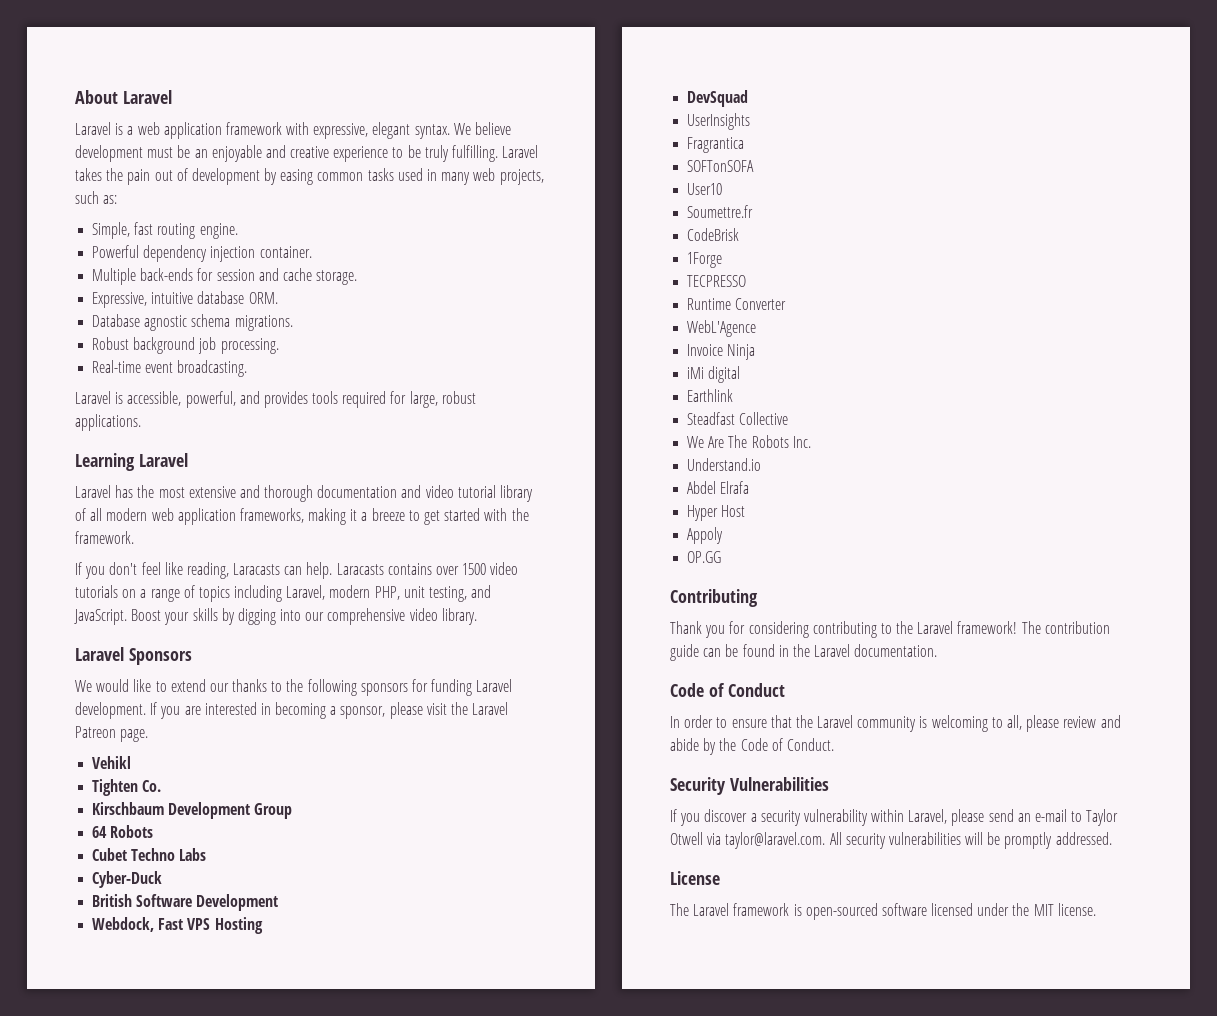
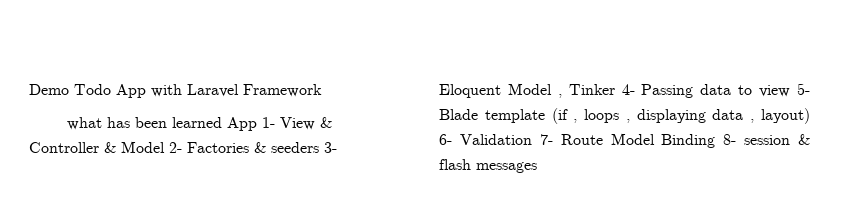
[75,90,172,104] [75,122,512,139] [75,145,539,162] [75,168,544,185] [75,191,118,204] [92,222,238,239] [92,245,312,262] [92,268,358,285] [92,291,278,308] [92,314,293,331] [92,337,279,354] [92,360,248,377] [75,391,476,408] [75,414,141,431] [75,453,188,471] [75,485,534,502] [75,508,529,525] [75,531,134,544] [75,562,519,579] [75,585,492,602] [74,608,477,625] [75,647,192,665] [75,679,513,696] [75,702,509,719] [75,726,149,742] [92,756,132,769] [92,779,162,796] [92,802,293,819] [92,825,154,838] [92,848,207,861] [92,871,163,888] [92,894,279,911] [92,917,263,934] [687,90,749,107] [687,113,751,130] [687,137,745,153] [687,160,755,172] [687,183,723,195] [687,205,754,218] [687,228,740,241] [687,252,723,268] [687,275,747,287] [687,298,787,310] [687,320,757,337] [687,344,756,360] [687,366,741,383] [687,389,734,402] [687,412,789,425] [687,435,811,448] [687,458,762,471] [687,481,750,494] [687,505,746,521] [687,527,724,544] [687,551,722,563] [670,589,758,607] [670,621,1110,638] [670,644,938,661] [670,683,785,697] [670,715,1121,732] [670,738,834,755] [670,777,829,795] [670,809,1119,826] [670,832,1112,849] [670,871,720,885] [670,903,1096,920] About Laravel // Laravel is a web application framework with expressive, elegant syntax. We believe development must be an enjoyable and creative experience to be truly fulfilling. Laravel takes the pain out of development by easing common tasks used in many web projects, such as: // Simple, fast routing engine. // Powerful dependency injection container. // Multiple back-ends for session and cache storage. // Expressive, intuitive database ORM. // Database agnostic schema migrations. // Robust background job processing. // Real-time event broadcasting. // Laravel is accessible, powerful, and provides tools required for large, robust applications. // Learning Laravel // Laravel has the most extensive and thorough documentation and video tutorial library of all modern web application frameworks, making it a breeze to get started with the framework. // If you don't feel like reading, Laracasts can help. Laracasts contains over 1500 video tutorials on a range of topics including Laravel, modern PHP, unit testing, and JavaScript. Boost your skills by digging into our comprehensive video library. // Laravel Sponsors // We would like to extend our thanks to the following sponsors for funding Laravel development. If you are interested in becoming a sponsor, please visit the Laravel Patreon page. // Vehikl // Tighten Co. // Kirschbaum Development Group // 64 Robots // Cubet Techno Labs // Cyber-Duck // British Software Development // Webdock, Fast VPS Hosting // DevSquad // UserInsights // Fragrantica // SOFTonSOFA // User10 // Soumettre.fr // CodeBrisk // 1Forge // TECPRESSO // Runtime Converter // WebL'Agence // Invoice Ninja // iMi digital // Earthlink // Steadfast Collective // We Are The Robots Inc. // Understand.io // Abdel Elrafa // Hyper Host // Appoly // OP.GG // Contributing // Thank you for considering contributing to the Laravel framework! The contribution guide can be found in the Laravel documentation. // Code of Conduct // In order to ensure that the Laravel community is welcoming to all, please review and abide by the Code of Conduct. // Security Vulnerabilities // If you discover a security vulnerability within Laravel, please send an e-mail to Taylor Otwell via taylor@laravel.com. All security vulnerabilities will be promptly addressed. // License // The Laravel framework is open-sourced software licensed under the MIT license. -> [29,84,322,98] [67,117,333,131] [29,141,337,153] [439,83,810,98] [439,108,810,124] [439,133,810,148] [439,159,537,173] Demo Todo App with Laravel Framework // what has been learned App 1- View & Controller & Model 2- Factories & seeders 3- Eloquent Model , Tinker 4- Passing data to view 5- Blade template (if , loops , displaying data , layout) 6- Validation 7- Route Model Binding 8- session & flash messages

